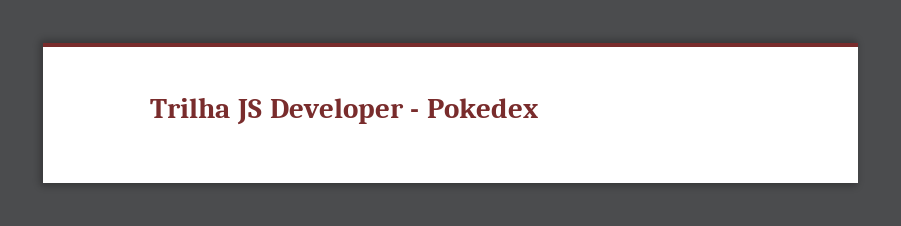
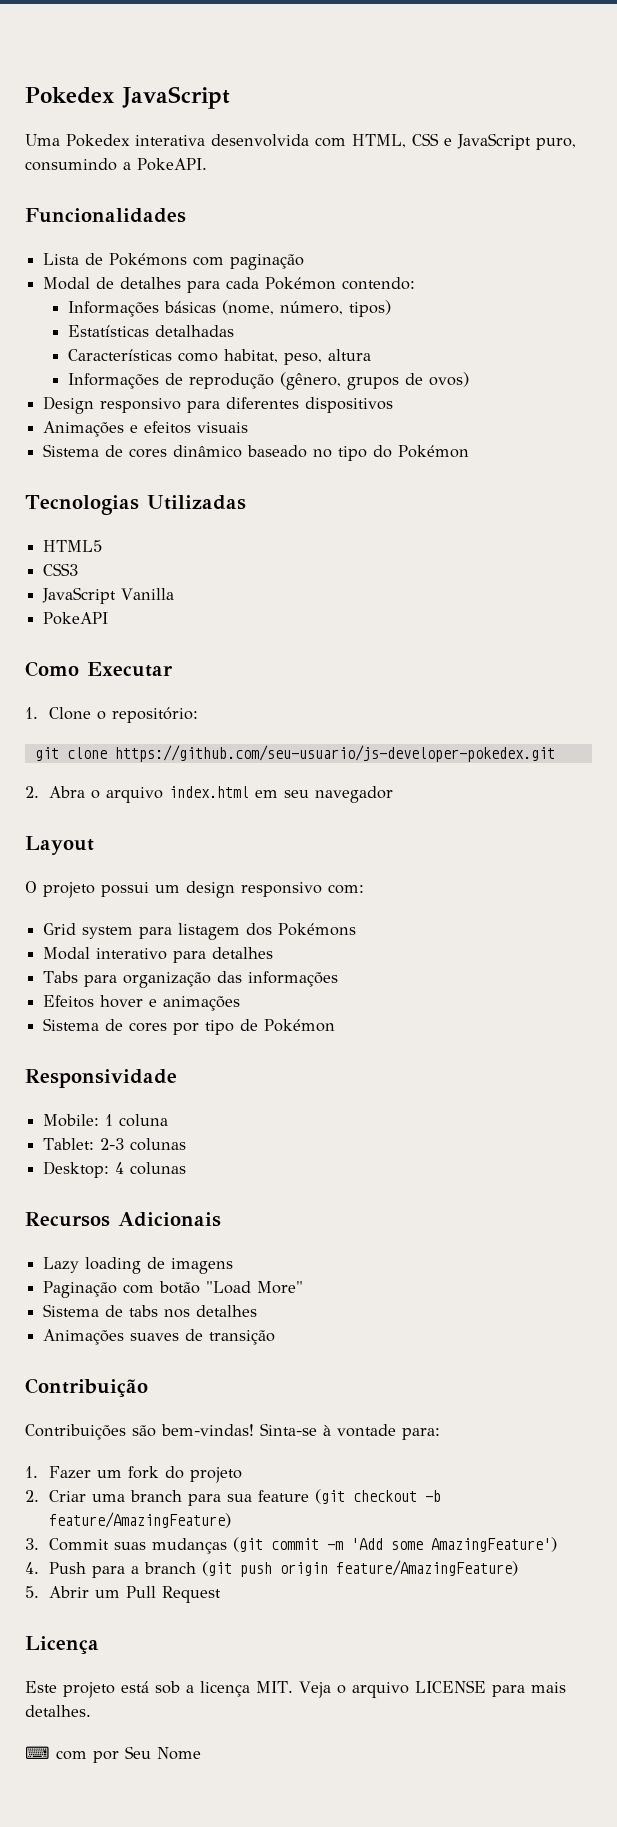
[150,97,539,125] Trilha JS Developer - Pokedex -> [25,86,230,109] [25,133,576,150] [25,158,207,171] [25,208,186,223] [43,253,305,270] [43,277,416,293] [67,300,391,317] [67,325,234,337] [67,349,371,365] [67,372,469,390] [43,396,394,414] [43,421,249,437] [43,444,470,461] [25,495,246,515] [43,540,103,552] [43,563,79,576] [42,587,175,604] [43,612,109,625] [25,661,173,677] [25,707,199,723] [34,745,555,762] [25,786,394,803] [25,836,94,855] [25,881,364,898] [43,923,357,940] [43,947,274,963] [43,971,339,988] [43,995,241,1011] [43,1018,336,1035] [25,1069,177,1088] [43,1114,169,1127] [43,1138,187,1151] [43,1161,187,1178] [25,1212,221,1227] [43,1257,234,1274] [43,1281,304,1298] [43,1304,258,1318] [43,1329,276,1345] [25,1378,148,1397] [25,1423,440,1440] [25,1466,243,1483] [25,1489,442,1506] [49,1512,232,1528] [25,1537,558,1554] [25,1560,519,1578] [25,1586,222,1603] [25,1636,99,1654] [25,1680,566,1698] [25,1705,91,1717] [25,1746,201,1763] Pokedex JavaScript // Uma Pokedex interativa desenvolvida com HTML, CSS e JavaScript puro, consumindo a PokeAPI. // Funcionalidades // Lista de Pokémons com paginação // Modal de detalhes para cada Pokémon contendo: // Informações básicas (nome, número, tipos) // Estatísticas detalhadas // Características como habitat, peso, altura // Informações de reprodução (gênero, grupos de ovos) // Design responsivo para diferentes dispositivos // Animações e efeitos visuais // Sistema de cores dinâmico baseado no tipo do Pokémon // Tecnologias Utilizadas // HTML5 // CSS3 // JavaScript Vanilla // PokeAPI // Como Executar // 1. Clone o repositório: // git clone https://github.com/seu-usuario/js-developer-pokedex.git // 2. Abra o arquivo index.html em seu navegador // Layout // O projeto possui um design responsivo com: // Grid system para listagem dos Pokémons // Modal interativo para detalhes // Tabs para organização das informações // Efeitos hover e animações // Sistema de cores por tipo de Pokémon // Responsividade // Mobile: 1 coluna // Tablet: 2-3 colunas // Desktop: 4 colunas // Recursos Adicionais // Lazy loading de imagens // Paginação com botão "Load More" // Sistema de tabs nos detalhes // Animações suaves de transição // Contribuição // Contribuições são bem-vindas! Sinta-se à vontade para: // 1. Fazer um fork do projeto // 2. Criar uma branch para sua feature (git checkout -b feature/AmazingFeature) // 3. Commit suas mudanças (git commit -m 'Add some AmazingFeature') // 4. Push para a branch (git push origin feature/AmazingFeature) // 5. Abrir um Pull Request // Licença // Este projeto está sob a licença MIT. Veja o arquivo LICENSE para mais detalhes. // ⌨ com por Seu Nome

